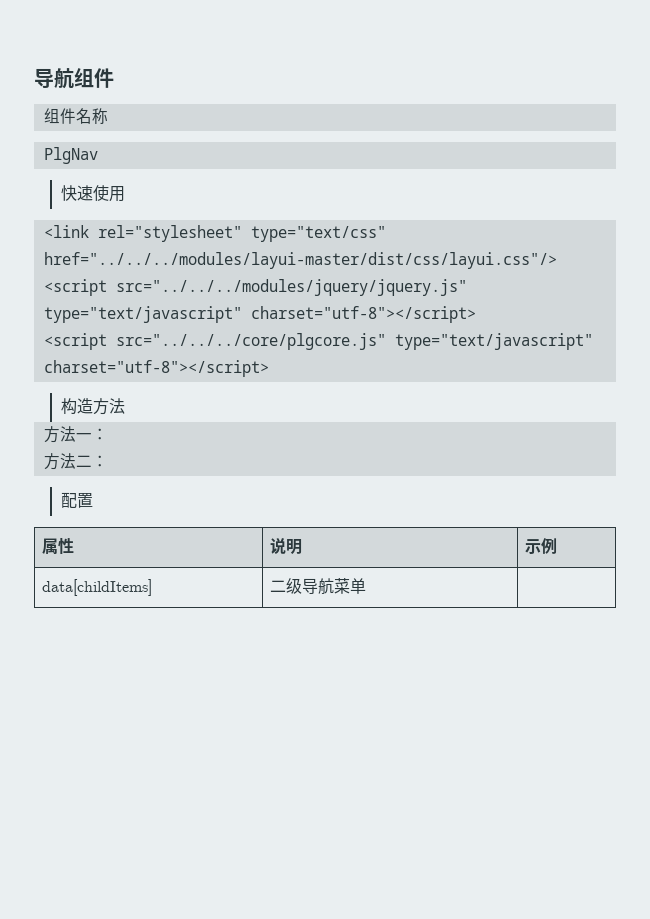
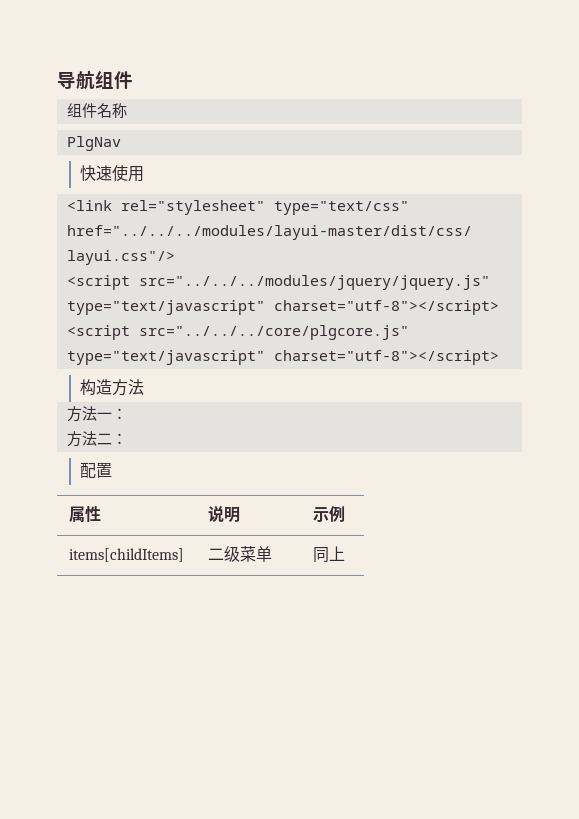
[41,579,152,596] data[childItems] -> [68,548,184,562] items[childItems]
[301,578,334,594] 导航 -> (240, 554) none
(366, 586) none -> [312,546,345,563] 同上

